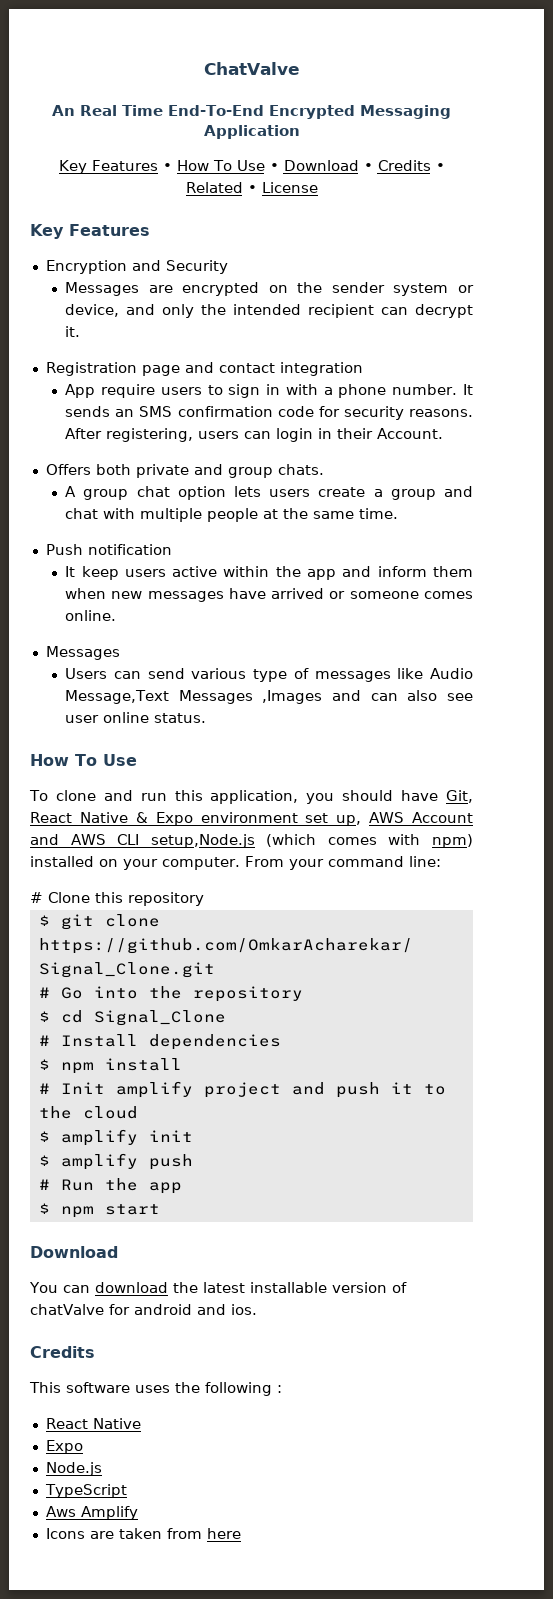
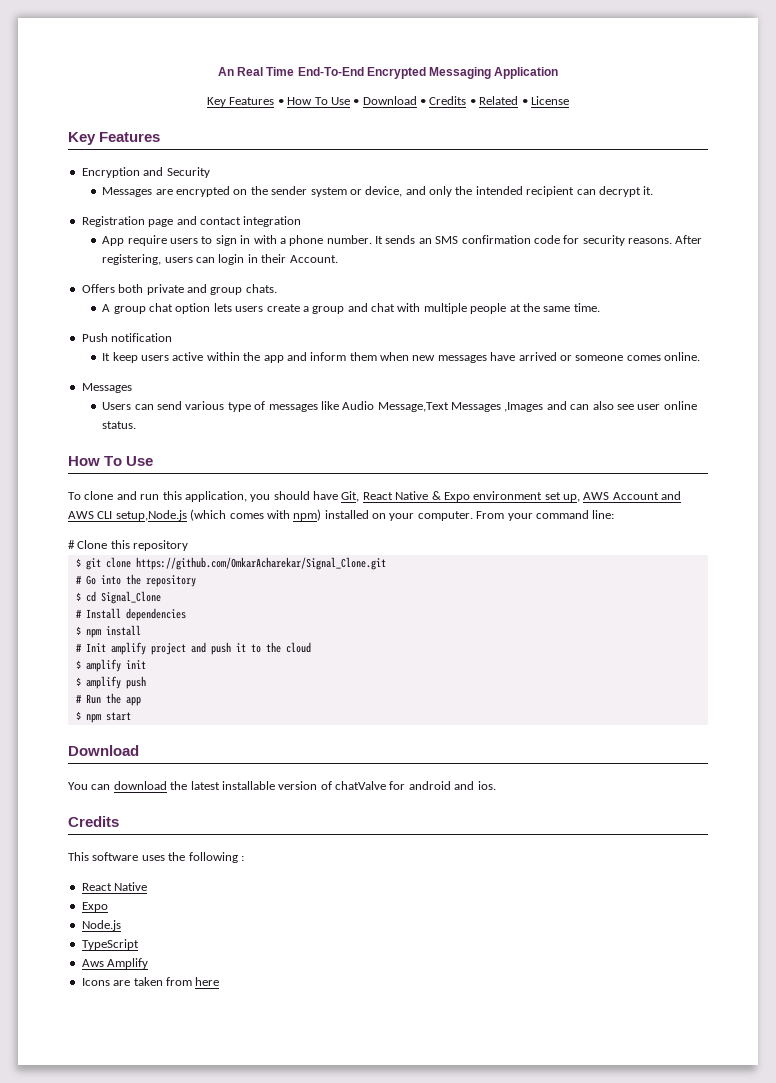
[203,62,300,75] ChatValve // -> (217, 71) none

